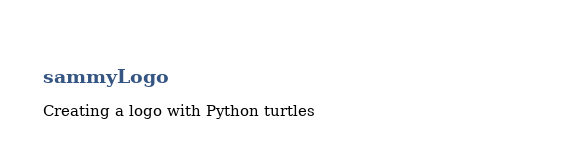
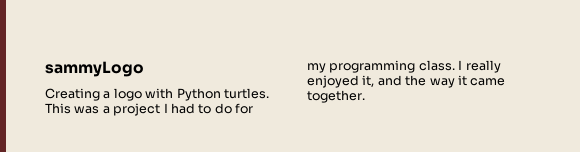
[264,105,315,116] turtles -> [223,88,269,99] [45,103,253,116] [307,60,501,73] [307,75,506,88] [307,90,365,103] turtles. This was a project I had to do for my programming class. I really enjoyed it, and the way it came together.

